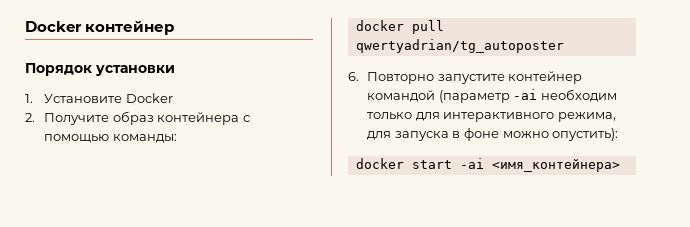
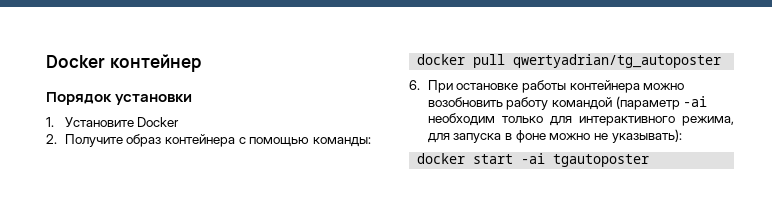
[367,71,583,84] Повторно запустите контейнер -> [427,80,685,93] [427,97,549,110] При остановке работы контейнера можно возобновить работу
[552,128,619,141] опустить): -> [593,129,682,143] не указывать):
[491,159,620,172] <имя_контейнера> -> [553,154,650,167] tgautoposter

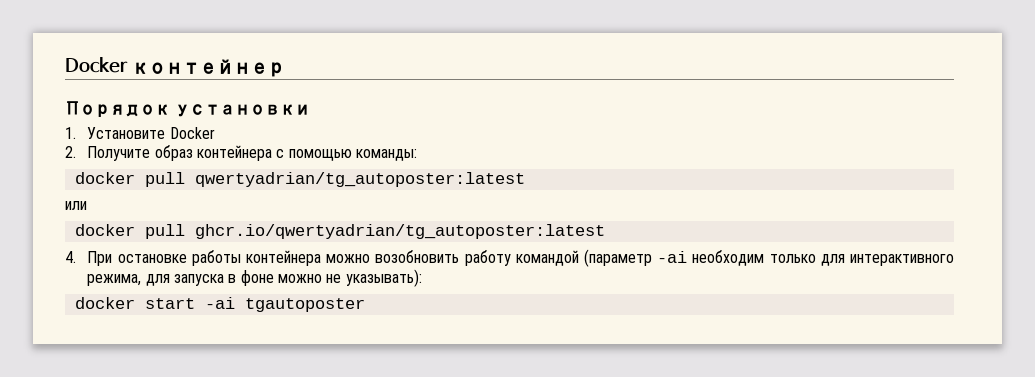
[513,54,722,68] [409,80,420,90] qwertyadrian/tg_autoposter // 6. -> [194,172,525,187] [65,201,87,210] [74,224,605,239] [65,251,76,263] qwertyadrian/tg_autoposter:latest // или // docker pull ghcr.io/qwertyadrian/tg_autoposter:latest // 4.

